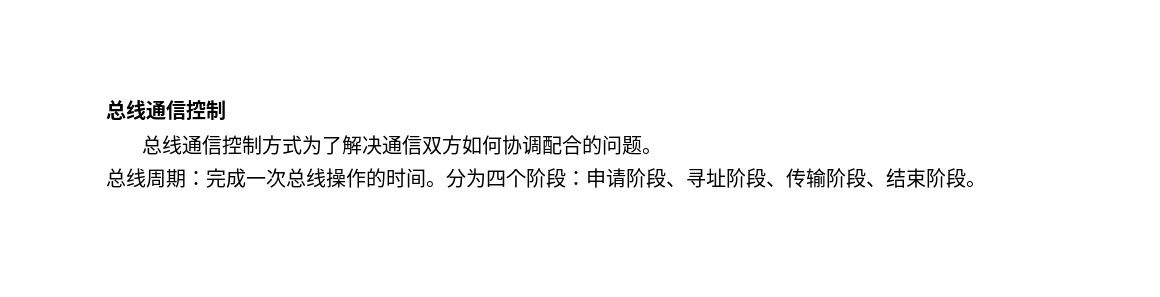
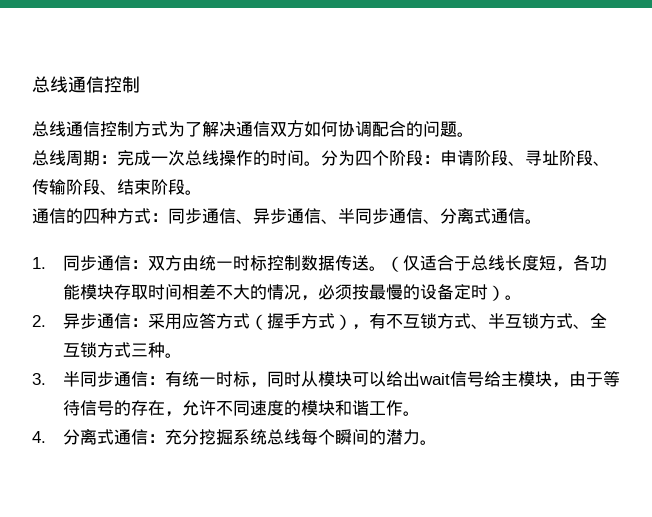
(986, 184) none -> [32,208,542,224] [32,255,607,272] [62,284,522,301] [32,313,607,330] [62,342,182,358] [32,371,620,388] [62,400,420,417] [32,429,437,445] // 通信的四种方式：同步通信、异步通信、半同步通信、分离式通信。 // 1.同步通信：双方由统一时标控制数据传送。（仅适合于总线长度短，各功能模块存取时间相差不大的情况，必须按最慢的设备定时）。 // 2.异步通信：采⽤应答方式（握手方式），有不互锁方式、半互锁方式、全互锁方式三种。 // 3.半同步通信：有统一时标，同时从模块可以给出wait信号给主模块，由于等待信号的存在，允许不同速度的模块和谐工作。 // 4.分离式通信：充分挖掘系统总线每个瞬间的潜力。

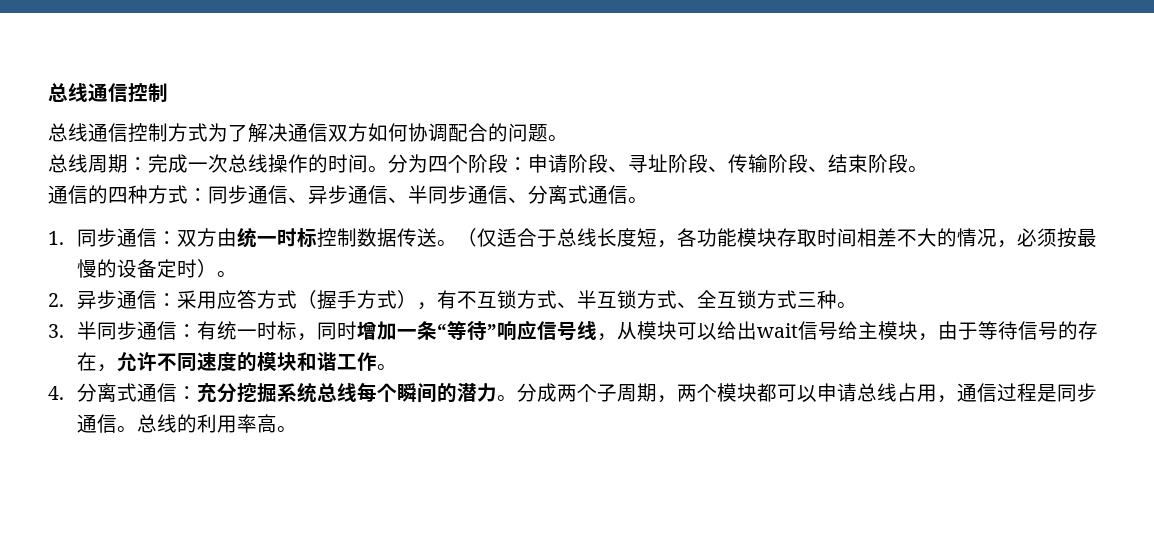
(301, 379) none -> [357,320,618,341] 增加一条“等待”响应信号线，
(437, 442) none -> [517,383,1098,403] [77,414,298,433] 分成两个子周期，两个模块都可以申请总线占用，通信过程是同步通信。总线的利用率高。

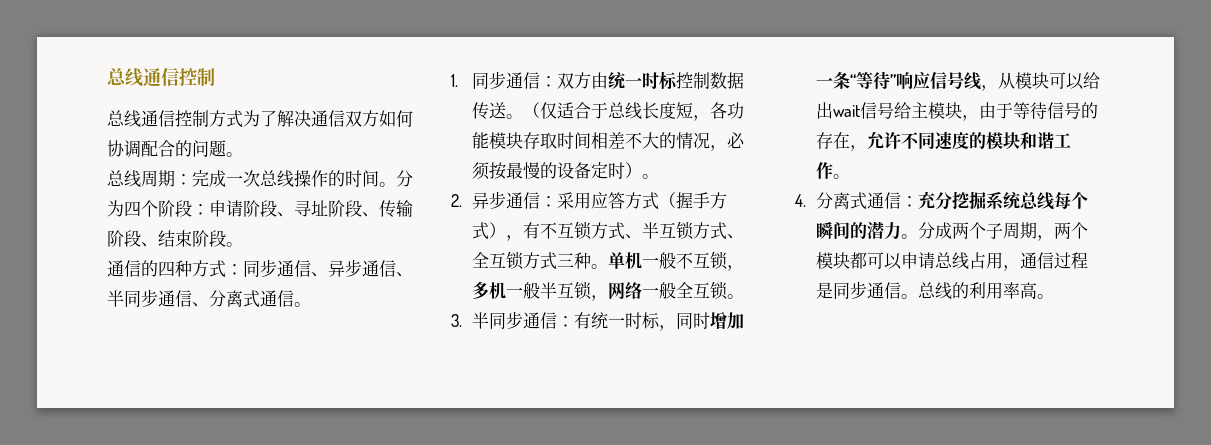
(858, 305) none -> [607,251,744,271] [471,281,744,301] 单机一般不互锁，多机一般半互锁，网络一般全互锁。

